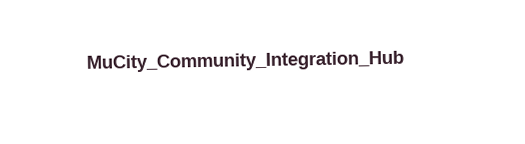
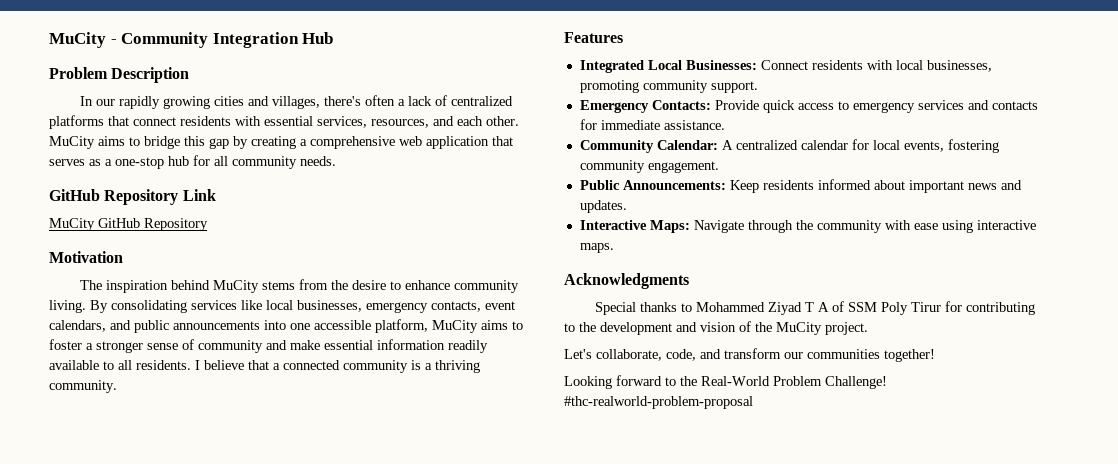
[86,50,404,73] MuCity_Community_Integration_Hub -> [49,32,334,48] [49,67,190,83] [80,95,514,109] [49,115,519,129] [49,136,513,149] [49,155,336,169] [49,189,216,205] [49,218,208,231] [49,251,123,263] [80,279,520,293] [49,300,515,313] [49,319,523,333] [49,339,488,353] [49,360,480,373] [49,380,117,393] [564,32,623,43] [579,60,992,73] [579,80,758,93] [579,100,1038,113] [579,119,725,130] [579,139,999,153] [579,160,719,173] [579,179,1022,193] [579,200,627,213] [579,220,1036,233] [579,243,614,253] [564,273,689,289] [595,301,1036,315] [564,321,868,335] [564,348,935,362] [564,375,887,389] [564,396,753,409] MuCity - Community Integration Hub // Problem Description // In our rapidly growing cities and villages, there's often a lack of centralized platforms that connect residents with essential services, resources, and each other. MuCity aims to bridge this gap by creating a comprehensive web application that serves as a one-stop hub for all community needs. // GitHub Repository Link // MuCity GitHub Repository // Motivation // The inspiration behind MuCity stems from the desire to enhance community living. By consolidating services like local businesses, emergency contacts, event calendars, and public announcements into one accessible platform, MuCity aims to foster a stronger sense of community and make essential information readily available to all residents. I believe that a connected community is a thriving community. // Features // Integrated Local Businesses: Connect residents with local businesses, promoting community support. // Emergency Contacts: Provide quick access to emergency services and contacts for immediate assistance. // Community Calendar: A centralized calendar for local events, fostering community engagement. // Public Announcements: Keep residents informed about important news and updates. // Interactive Maps: Navigate through the community with ease using interactive maps. // Acknowledgments // Special thanks to Mohammed Ziyad T A of SSM Poly Tirur for contributing to the development and vision of the MuCity project. // Let's collaborate, code, and transform our communities together! // Looking forward to the Real-World Problem Challenge! #thc-realworld-problem-proposal

